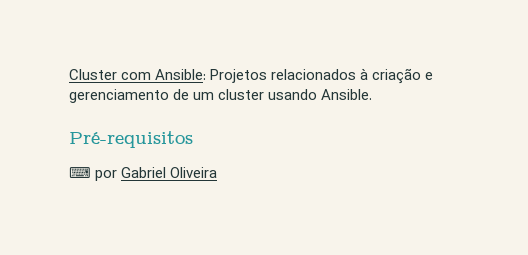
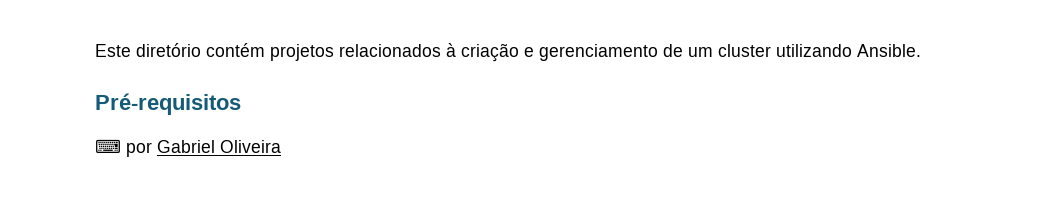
[69,69,268,83] Cluster com Ansible: Projetos -> [95,43,334,61] Este diretório contém projetos
[268,89,318,100] usando -> [776,44,852,57] utilizando

